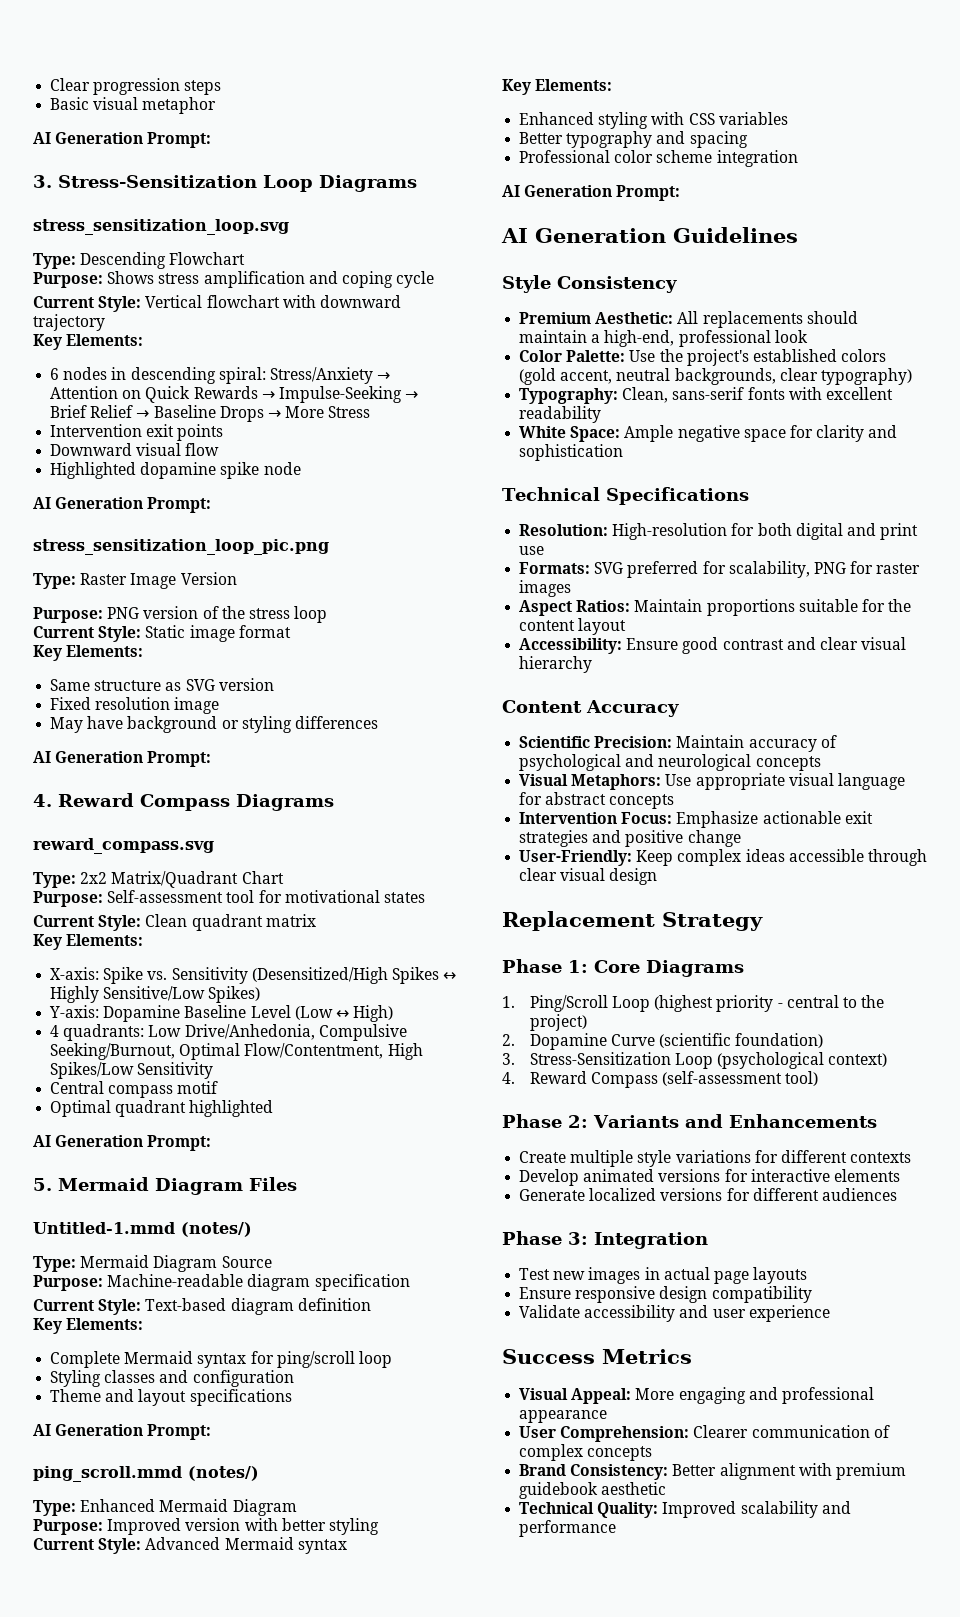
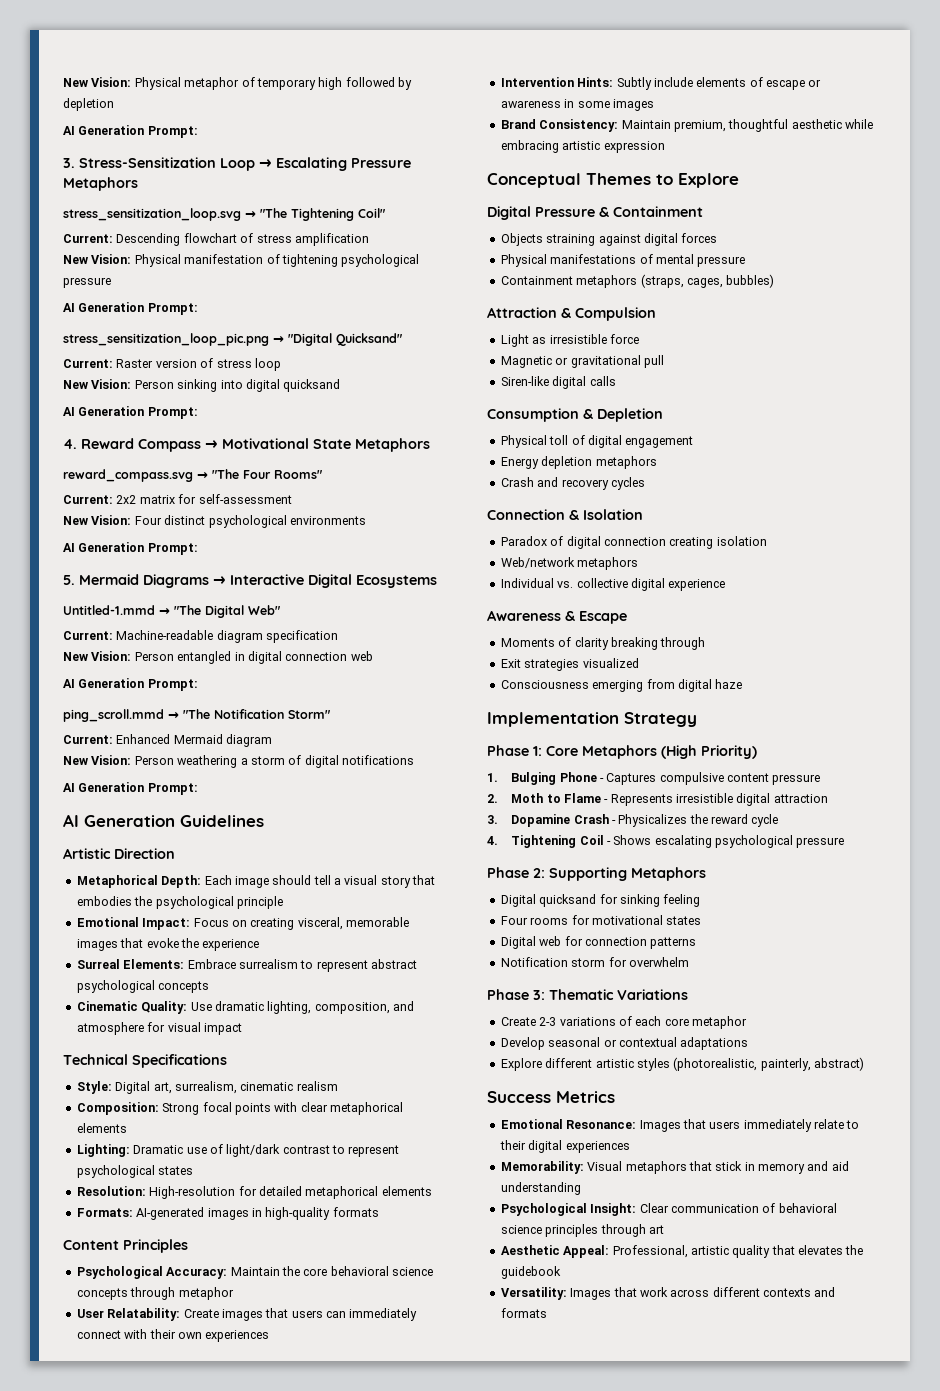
[50,78,222,95] [50,97,217,114] Clear progression steps // Basic visual metaphor -> [63,77,412,90] [63,98,114,111] New Vision: Physical metaphor of temporary high followed by depletion
[319,175,417,192] [33,219,289,235] [33,252,246,269] [33,271,435,288] [33,295,401,312] [33,314,105,331] [33,334,144,350] [50,367,391,384] [50,386,419,403] [50,405,371,422] [50,424,224,441] [50,443,220,456] [50,462,301,479] [33,497,212,513] [33,539,329,555] [33,572,237,589] [33,607,140,623] Diagrams // stress_sensitization_loop.svg // Type: Descending Flowchart // Purpose: Shows stress amplification and coping cycle // Current Style: Vertical flowchart with downward trajectory // Key Elements: // 6 nodes in descending spiral: Stress/Anxiety → Attention on Quick Rewards → Impulse-Seeking → Brief Relief → Baseline Drops → More Stress // Intervention exit points // Downward visual flow // Highlighted dopamine spike node // AI Generation Prompt: // stress_sensitization_loop_pic.png // Type: Raster Image Version // Purpose: PNG -> [259,157,411,171] [63,177,138,191] [63,208,385,221] [63,233,369,246] [63,254,420,267] [63,277,111,288] [63,302,198,315] [63,333,402,346] [63,359,154,368] → Escalating Pressure Metaphors // stress_sensitization_loop.svg → "The Tightening Coil" // Current: Descending flowchart of stress amplification // New Vision: Physical manifestation of tightening psychological pressure // AI Generation Prompt: // stress_sensitization_loop_pic.png → "Digital Quicksand" // Current: Raster
[221,606,245,619] the -> (214, 363) none
[33,625,291,642] [33,645,144,661] [50,678,274,691] [50,697,220,714] [50,716,378,733] Current Style: Static image format // Key Elements: // Same structure as SVG version // Fixed resolution image // May have background or styling differences -> [63,379,341,392] New Vision: Person sinking into digital quicksand
[236,794,334,811] [33,838,214,854] [33,871,284,888] [33,890,425,907] [33,914,316,931] [33,934,144,950] [50,967,457,984] [50,986,261,1003] [49,1005,394,1022] [50,1024,407,1041] [50,1043,423,1060] [50,1062,214,1079] [50,1081,219,1098] [50,1100,274,1117] Diagrams // reward_compass.svg // Type: 2x2 Matrix/Quadrant Chart // Purpose: Self-assessment tool for motivational states // Current Style: Clean quadrant matrix // Key Elements: // X-axis: Spike vs. Sensitivity (Desensitized/High Spikes ↔ Highly Sensitive/Low Spikes) // Y-axis: Dopamine Baseline Level (Low ↔ High) // 4 quadrants: Low Drive/Anhedonia, Compulsive Seeking/Burnout, Optimal Flow/Contentment, High Spikes/Low Sensitivity // Central compass motif // Optimal quadrant highlighted -> [205,438,430,452] [63,469,322,482] [63,494,292,504] [63,515,366,528] → Motivational State Metaphors // reward_compass.svg → "The Four Rooms" // Current: 2x2 matrix for self-assessment // New Vision: Four distinct psychological environments
[155,1177,297,1195] [33,1222,252,1237] [33,1255,272,1272] [33,1274,410,1291] [33,1298,371,1315] [33,1318,144,1334] [50,1351,392,1368] [50,1370,294,1387] [50,1389,292,1406] [33,1424,212,1440] [33,1466,259,1482] [33,1499,297,1516] [33,1518,379,1535] [33,1537,347,1554] [502,79,613,95] [519,112,788,129] [519,131,748,148] [519,150,798,167] Diagram Files // Untitled-1.mmd (notes/) // Type: Mermaid Diagram Source // Purpose: Machine-readable diagram specification // Current Style: Text-based diagram definition // Key Elements: // Complete Mermaid syntax for ping/scroll loop // Styling classes and configuration // Theme and layout specifications // AI Generation Prompt: // ping_scroll.mmd (notes/) // Type: Enhanced Mermaid Diagram // Purpose: Improved version with better styling // Current Style: Advanced Mermaid syntax // Key Elements: // Enhanced styling with CSS variables // Better typography and spacing // Professional color scheme integration -> [143,574,437,588] [63,605,280,618] [63,630,339,643] [63,651,373,664] [63,678,198,691] [63,709,330,722] [63,734,273,747] [63,755,414,768] Diagrams → Interactive Digital Ecosystems // Untitled-1.mmd → "The Digital Web" // Current: Machine-readable diagram specification // New Vision: Person entangled in digital connection web // AI Generation Prompt: // ping_scroll.mmd → "The Notification Storm" // Current: Enhanced Mermaid diagram // New Vision: Person weathering a storm of digital notifications
[502,275,677,293] [519,311,858,328] [519,330,808,347] [519,349,887,366] [519,368,912,385] [519,387,893,404] [519,406,602,423] [519,425,898,442] [519,444,624,461] [502,487,749,505] [519,523,919,540] [519,546,545,555] [519,561,921,578] [519,580,572,597] [519,599,912,616] [519,618,627,635] [519,637,907,654] [519,656,593,673] [502,700,679,717] [519,735,837,752] [519,754,821,771] [519,773,905,790] [519,792,675,809] [519,811,873,828] [519,830,741,847] [519,849,927,866] [519,868,658,885] [502,911,763,931] [502,959,744,977] [502,995,885,1012] [529,1014,587,1031] [502,1033,824,1050] [502,1052,888,1069] [502,1071,819,1088] [502,1114,877,1128] [519,1150,912,1167] [519,1169,900,1186] [519,1188,897,1201] [502,1231,708,1249] [519,1267,808,1284] [519,1286,812,1303] [519,1305,830,1322] [502,1349,692,1364] [519,1387,874,1404] [519,1410,608,1423] [519,1425,890,1442] [519,1444,653,1461] [519,1463,906,1480] [519,1482,667,1499] [519,1501,851,1518] [519,1520,617,1537] Style Consistency // Premium Aesthetic: All replacements should maintain a high-end, professional look // Color Palette: Use the project's established colors (gold accent, neutral backgrounds, clear typography) // Typography: Clean, sans-serif fonts with excellent readability // White Space: Ample negative space for clarity and sophistication // Technical Specifications // Resolution: High-resolution for both digital and print use // Formats: SVG preferred for scalability, PNG for raster images // Aspect Ratios: Maintain proportions suitable for the content layout // Accessibility: Ensure good contrast and clear visual hierarchy // Content Accuracy // Scientific Precision: Maintain accuracy of psychological and neurological concepts // Visual Metaphors: Use appropriate visual language for abstract concepts // Intervention Focus: Emphasize actionable exit strategies and positive change // User-Friendly: Keep complex ideas accessible through clear visual design // Replacement Strategy // Phase 1: Core Diagrams // 1. Ping/Scroll Loop (highest priority - central to the project) // 2. Dopamine Curve (scientific foundation) // 3. Stress-Sensitization Loop (psychological context) // 4. Reward Compass (self-assessment tool) // Phase 2: Variants and Enhancements // Create multiple style variations for different contexts // Develop animated versions for interactive elements // Generate localized versions for different audiences // Phase 3: Integration // Test new images in actual page layouts // Ensure responsive design compatibility // Validate accessibility and user experience // Success Metrics // Visual Appeal: More engaging and professional appearance // User Comprehension: Clearer communication of complex concepts // Brand Consistency: Better alignment with premium guidebook aesthetic // Technical Quality: Improved scalability and performance -> [63,848,175,859] [76,875,436,888] [76,896,283,909] [76,917,409,930] [76,938,260,951] [76,959,417,972] [76,980,210,993] [76,1001,414,1014] [76,1022,242,1035] [63,1054,227,1068] [76,1081,338,1094] [76,1102,403,1115] [76,1123,127,1133] [76,1144,400,1157] [76,1165,194,1178] [76,1186,432,1199] [76,1207,379,1220] [63,1239,188,1253] [76,1266,433,1279] [76,1287,234,1300] [76,1308,418,1321] [76,1329,270,1342] [500,77,822,90] [500,99,654,111] [500,119,873,132] [500,140,665,153] [487,173,739,188] [487,206,703,220] [500,233,718,246] [500,254,746,267] [500,274,775,288] [487,307,656,321] [500,334,639,347] [500,355,664,368] [500,376,616,389] [487,408,663,422] [500,435,694,448] [500,456,657,469] [500,477,645,490] [487,509,643,520] [500,536,767,549] [500,557,639,570] [500,578,726,591] [487,610,627,624] [500,637,706,650] [500,658,639,671] [500,679,743,692] [487,712,697,727] [487,745,757,759] [487,772,821,785] [487,793,828,806] [487,814,779,827] [487,835,845,848] [487,867,706,881] [500,894,701,907] [500,915,702,925] [500,936,697,949] [500,957,689,967] [487,989,688,1000] [500,1016,747,1029] [500,1037,749,1050] [500,1057,864,1071] [487,1091,615,1103] [500,1119,860,1132] [499,1140,630,1153] [500,1161,849,1174] [500,1182,581,1195] [500,1203,837,1216] [500,1224,664,1237] [500,1245,864,1258] [500,1266,561,1279] [500,1287,836,1300] [500,1308,547,1318] Artistic Direction // Metaphorical Depth: Each image should tell a visual story that embodies the psychological principle // Emotional Impact: Focus on creating visceral, memorable images that evoke the experience // Surreal Elements: Embrace surrealism to represent abstract psychological concepts // Cinematic Quality: Use dramatic lighting, composition, and atmosphere for visual impact // Technical Specifications // Style: Digital art, surrealism, cinematic realism // Composition: Strong focal points with clear metaphorical elements // Lighting: Dramatic use of light/dark contrast to represent psychological states // Resolution: High-resolution for detailed metaphorical elements // Formats: AI-generated images in high-quality formats // Content Principles // Psychological Accuracy: Maintain the core behavioral science concepts through metaphor // User Relatability: Create images that users can immediately connect with their own experiences // Intervention Hints: Subtly include elements of escape or awareness in some images // Brand Consistency: Maintain premium, thoughtful aesthetic while embracing artistic expression // Conceptual Themes to Explore // Digital Pressure & Containment // Objects straining against digital forces // Physical manifestations of mental pressure // Containment metaphors (straps, cages, bubbles) // Attraction & Compulsion // Light as irresistible force // Magnetic or gravitational pull // Siren-like digital calls // Consumption & Depletion // Physical toll of digital engagement // Energy depletion metaphors // Crash and recovery cycles // Connection & Isolation // Paradox of digital connection creating isolation // Web/network metaphors // Individual vs. collective digital experience // Awareness & Escape // Moments of clarity breaking through // Exit strategies visualized // Consciousness emerging from digital haze // Implementation Strategy // Phase 1: Core Metaphors (High Priority) // 1. Bulging Phone - Captures compulsive content pressure // 2. Moth to Flame - Represents irresistible digital attraction // 3. Dopamine Crash - Physicalizes the reward cycle // 4. Tightening Coil - Shows escalating psychological pressure // Phase 2: Supporting Metaphors // Digital quicksand for sinking feeling // Four rooms for motivational states // Digital web for connection patterns // Notification storm for overwhelm // Phase 3: Thematic Variations // Create 2-3 variations of each core metaphor // Develop seasonal or contextual adaptations // Explore different artistic styles (photorealistic, painterly, abstract) // Success Metrics // Emotional Resonance: Images that users immediately relate to their digital experiences // Memorability: Visual metaphors that stick in memory and aid understanding // Psychological Insight: Clear communication of behavioral science principles through art // Aesthetic Appeal: Professional, artistic quality that elevates the guidebook // Versatility: Images that work across different contexts and formats

